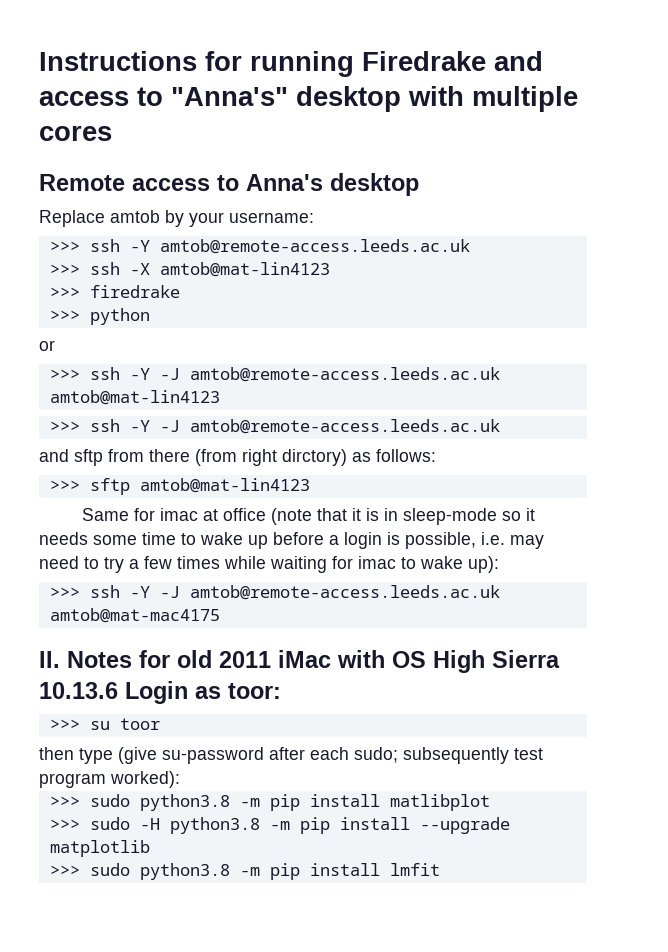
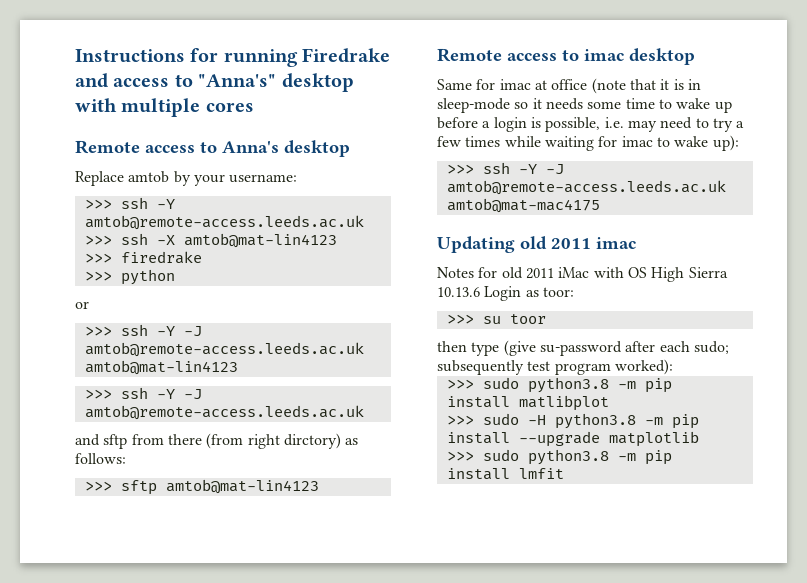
(310, 485) none -> [437,48,695,65] // Remote access to imac desktop
[39,651,60,668] II. -> [437,236,636,253] Updating old 2011 imac //

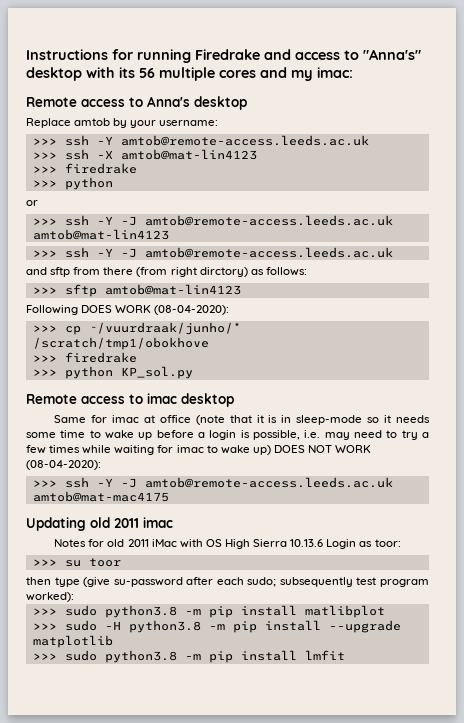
(117, 105) none -> [119,67,155,78] its 56
(254, 107) none -> [260,67,353,81] and my imac:
(319, 486) none -> [26,305,230,315] [32,322,241,335] [32,337,209,350] [32,352,137,363] [32,366,193,379] // Following DOES WORK (08-04-2020): // >>> cp ~/vuurdraak/junho/* /scratch/tmp1/obokhove // >>> firedrake // >>> python KP_sol.py
[712,135,739,151] up): -> [252,445,372,455] [26,460,101,470] up) DOES NOT WORK (08-04-2020):

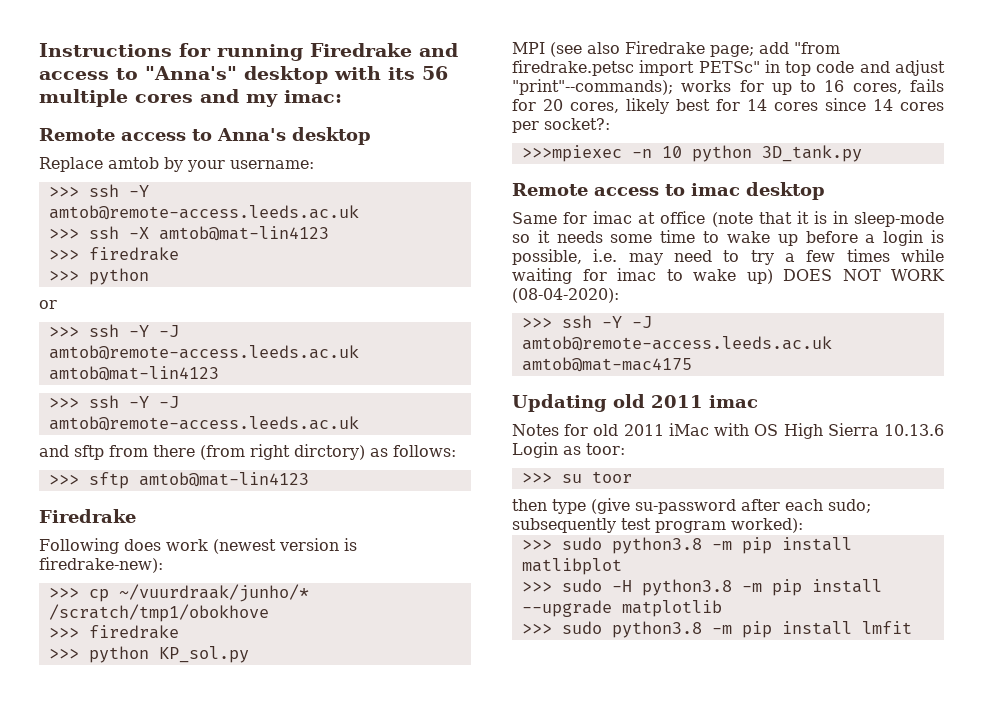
(241, 289) none -> [39,509,136,523] // Firedrake
[81,305,230,315] DOES WORK (08-04-2020): -> [123,538,357,554] [39,557,163,573] does work (newest version is firedrake-new):
(193, 372) none -> [512,41,840,57] [512,60,945,76] [512,79,944,95] [512,98,944,114] [512,118,610,133] [521,145,862,162] // MPI (see also Firedrake page; add "from firedrake.petsc import PETSc" in top code and adjust "print"--commands); works for up to 16 cores, fails for 20 cores, likely best for 14 cores since 14 cores per socket?: // >>>mpiexec -n 10 python 3D_tank.py

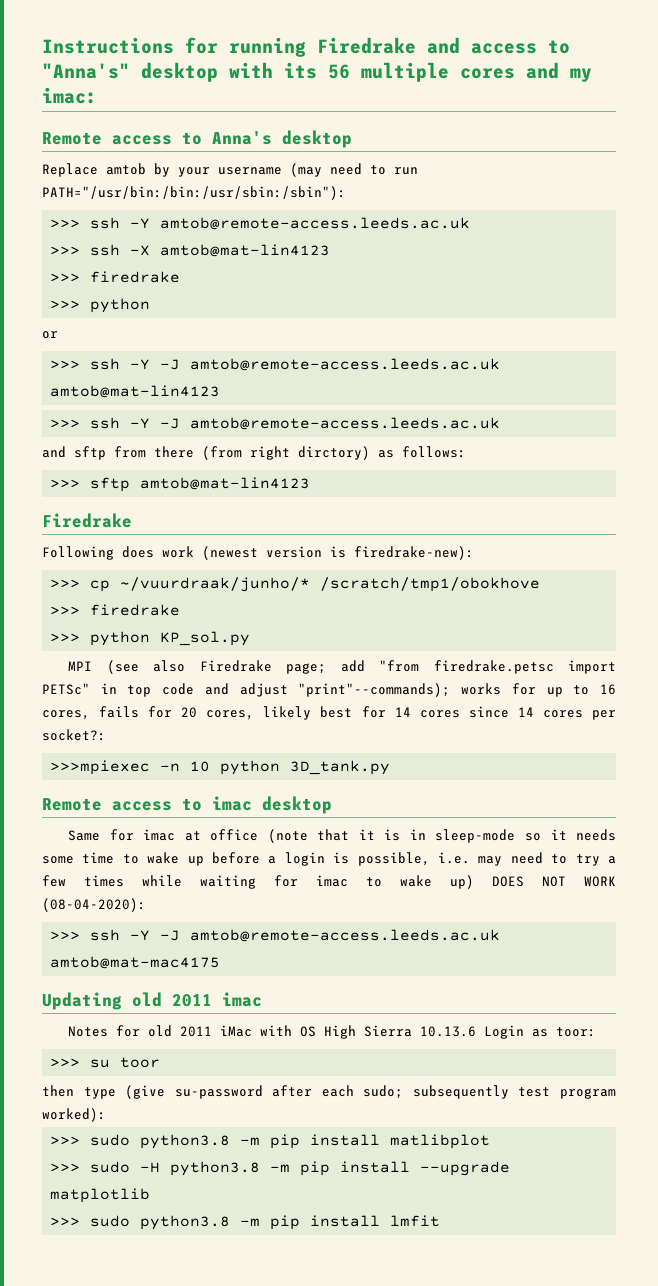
[230,160,314,169] username: -> [218,163,418,177] [42,186,346,200] username (may need to run PATH="/usr/bin:/bin:/usr/sbin:/sbin"):

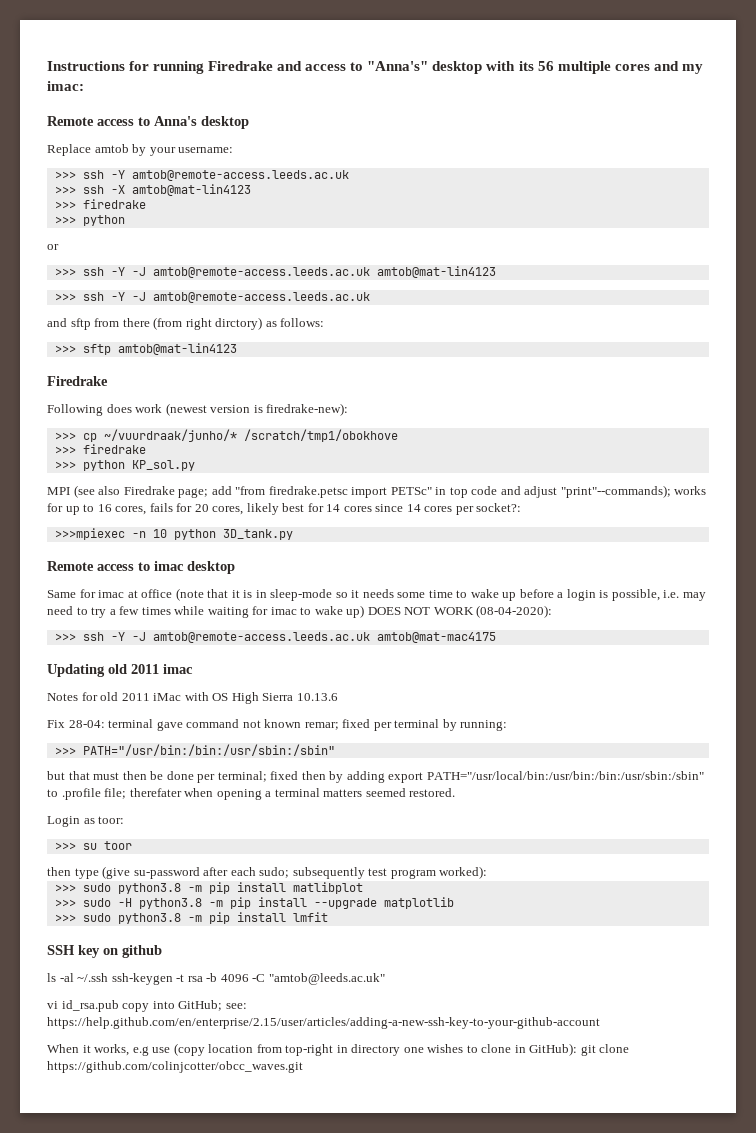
[218,163,418,177] [42,186,346,200] username (may need to run PATH="/usr/bin:/bin:/usr/sbin:/sbin"): -> [178,147,234,153] username:
(477, 1031) none -> [47,719,508,731] [54,744,335,756] [47,771,704,783] [47,788,456,800] // Fix 28-04: terminal gave command not known remar; fixed per terminal by running: // >>> PATH="/usr/bin:/bin:/usr/sbin:/sbin" // but that must then be done per terminal; fixed then by adding export PATH="/usr/local/bin:/usr/bin:/bin:/usr/sbin:/sbin" to .profile file; therefater when opening a terminal matters seemed restored. //
(441, 1221) none -> [47,945,162,958] [47,973,385,985] [47,1000,247,1012] [47,1017,600,1029] [47,1043,630,1056] [47,1061,303,1073] // SSH key on github // ls -al ~/.ssh ssh-keygen -t rsa -b 4096 -C "amtob@leeds.ac.uk" // vi id_rsa.pub copy into GitHub; see: https://help.github.com/en/enterprise/2.15/user/articles/adding-a-new-ssh-key-to-your-github-account // When it works, e.g use (copy location from top-right in directory one wishes to clone in GitHub): git clone https://github.com/colinjcotter/obcc_waves.git

